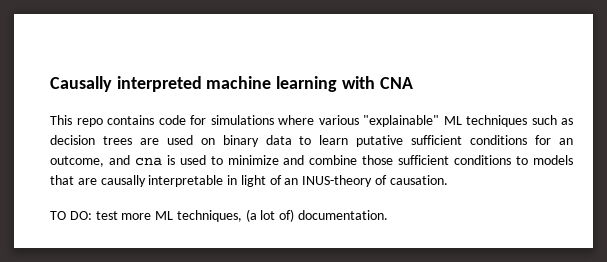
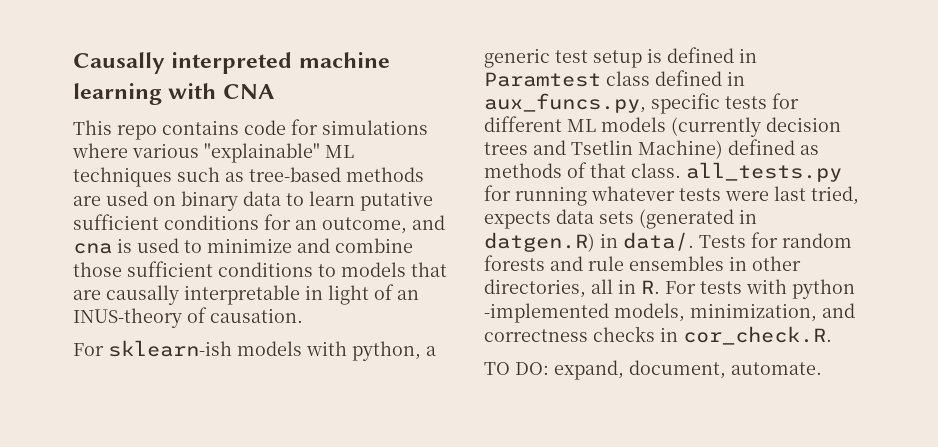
[50,135,132,145] decision trees -> [249,167,424,182] tree-based methods
[50,209,389,222] TO DO: test more ML techniques, (a lot of) documentation. -> [73,340,436,361] [484,47,757,68] [484,70,745,87] [484,93,799,114] [484,116,841,137] [484,139,819,159] [484,162,842,182] [484,185,859,206] [484,209,757,229] [484,232,852,252] [484,255,801,271] [484,279,855,299] [484,303,855,323] [484,326,832,345] [484,360,822,380] For sklearn-ish models with python, a generic test setup is defined in Paramtest class defined in aux_funcs.py, specific tests for different ML models (currently decision trees and Tsetlin Machine) defined as methods of that class. all_tests.py for running whatever tests were last tried, expects data sets (generated in datgen.R) in data/. Tests for random forests and rule ensembles in other directories, all in R. For tests with python -implemented models, minimization, and correctness checks in cor_check.R. // TO DO: expand, document, automate.

